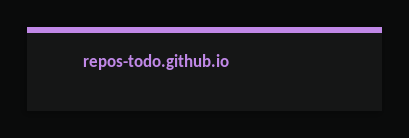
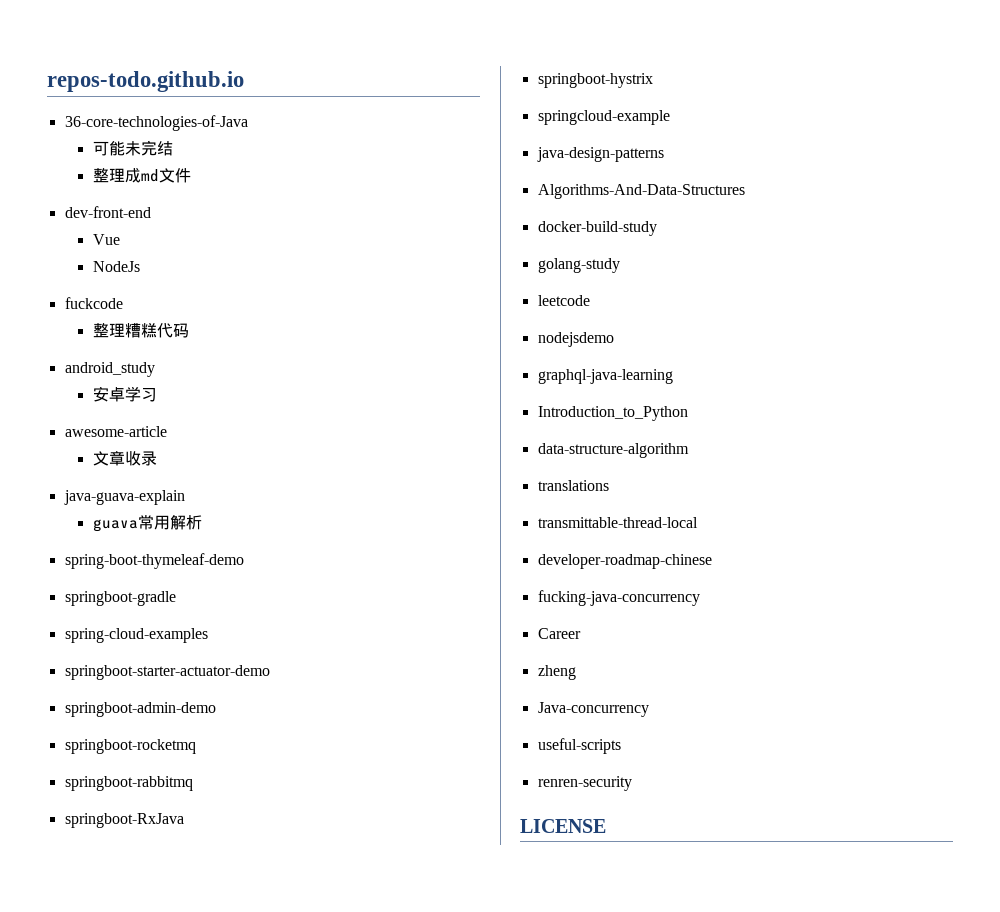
(229, 62) none -> [64,115,248,131] [92,140,173,156] [92,168,191,183] [64,206,151,218] [92,234,120,245] [92,261,140,272] [64,297,123,309] [92,323,189,338] [64,362,155,377] [92,386,157,402] [64,426,167,437] [92,451,157,466] [63,490,185,505] [92,515,202,532] [64,553,244,569] [64,591,176,606] [64,628,208,643] [64,665,270,680] [64,702,216,717] [64,739,196,754] [64,776,193,791] [64,813,184,828] [537,73,653,88] [537,110,670,125] [536,147,664,162] [537,184,745,199] [537,221,657,236] [537,258,620,273] [537,295,590,306] [537,332,614,347] [537,369,673,384] [537,406,688,421] [537,443,689,458] [537,480,609,491] [537,517,698,528] [537,554,712,569] [537,590,700,606] [537,628,581,639] [537,665,576,680] [537,702,649,717] [537,738,621,754] [537,776,632,791] [520,819,606,833] // 36-core-technologies-of-Java // 可能未完结 // 整理成md文件 // dev-front-end // Vue // NodeJs // fuckcode // 整理糟糕代码 // android_study // 安卓学习 // awesome-article // 文章收录 // java-guava-explain // guava常用解析 // spring-boot-thymeleaf-demo // springboot-gradle // spring-cloud-examples // springboot-starter-actuator-demo // springboot-admin-demo // springboot-rocketmq // springboot-rabbitmq // springboot-RxJava // springboot-hystrix // springcloud-example // java-design-patterns // Algorithms-And-Data-Structures // docker-build-study // golang-study // leetcode // nodejsdemo // graphql-java-learning // Introduction_to_Python // data-structure-algorithm // translations // transmittable-thread-local // developer-roadmap-chinese // fucking-java-concurrency // Career // zheng // Java-concurrency // useful-scripts // renren-security // LICENSE

